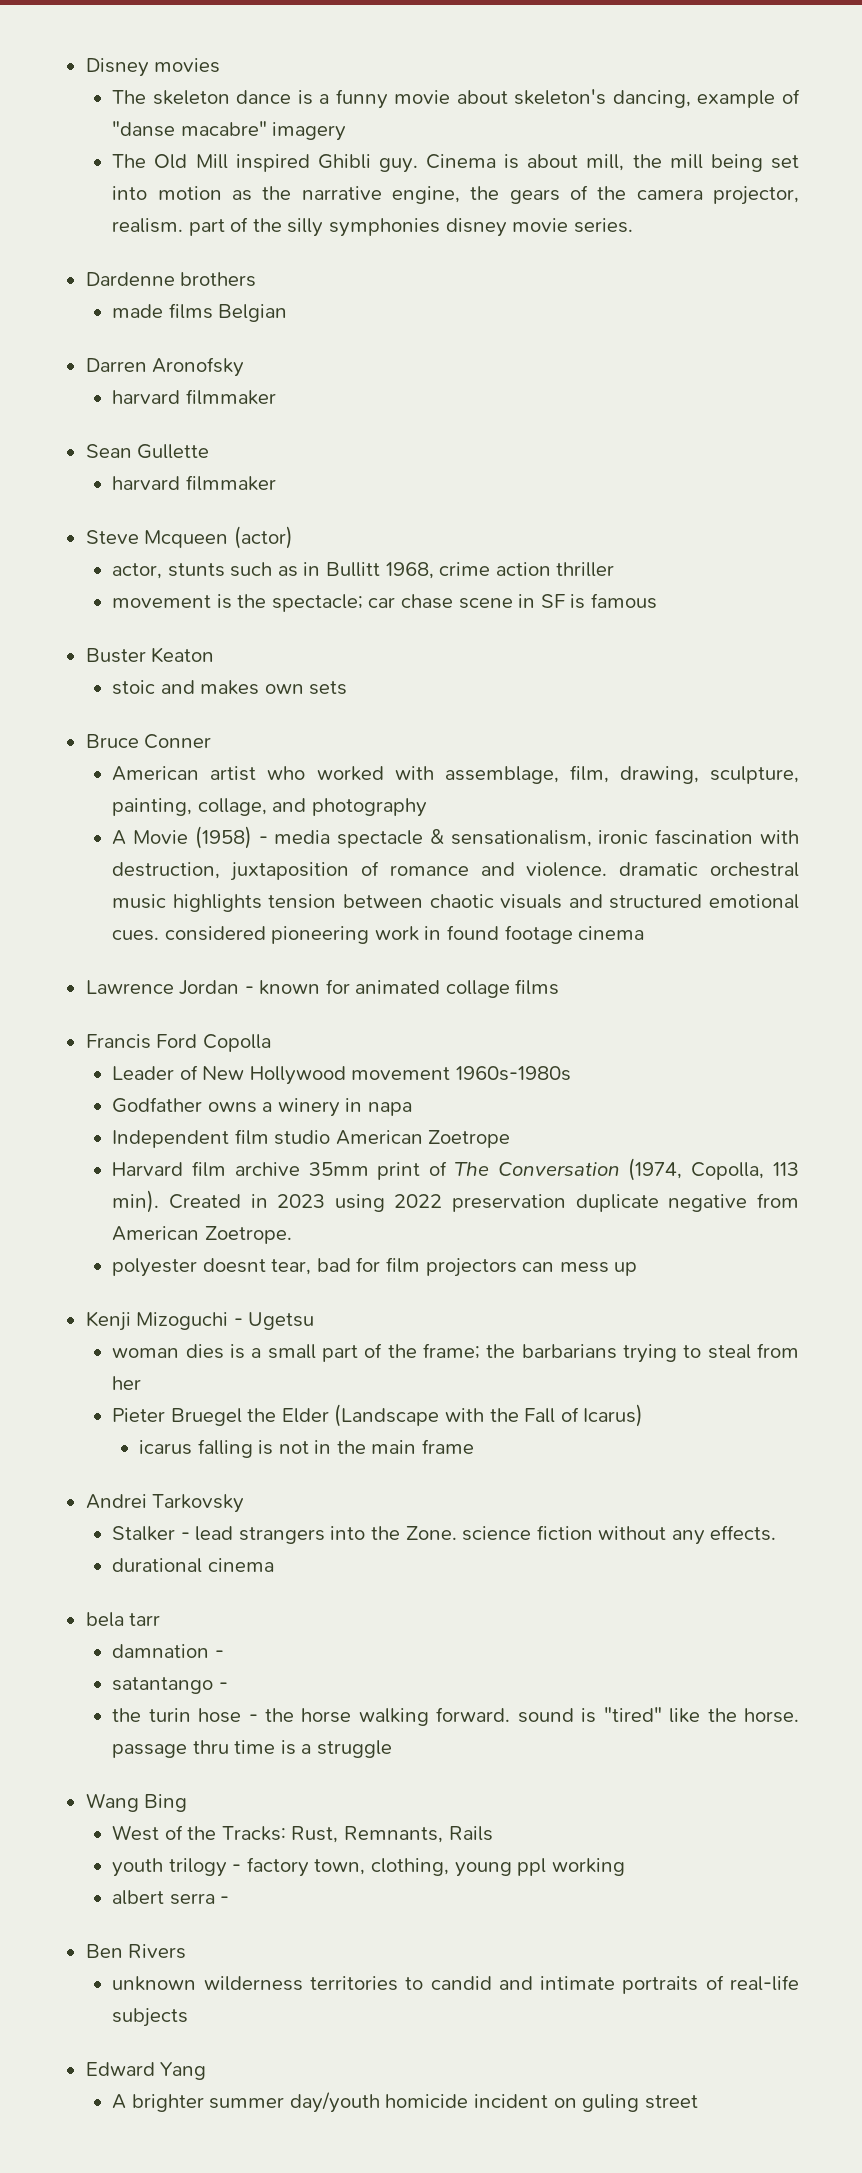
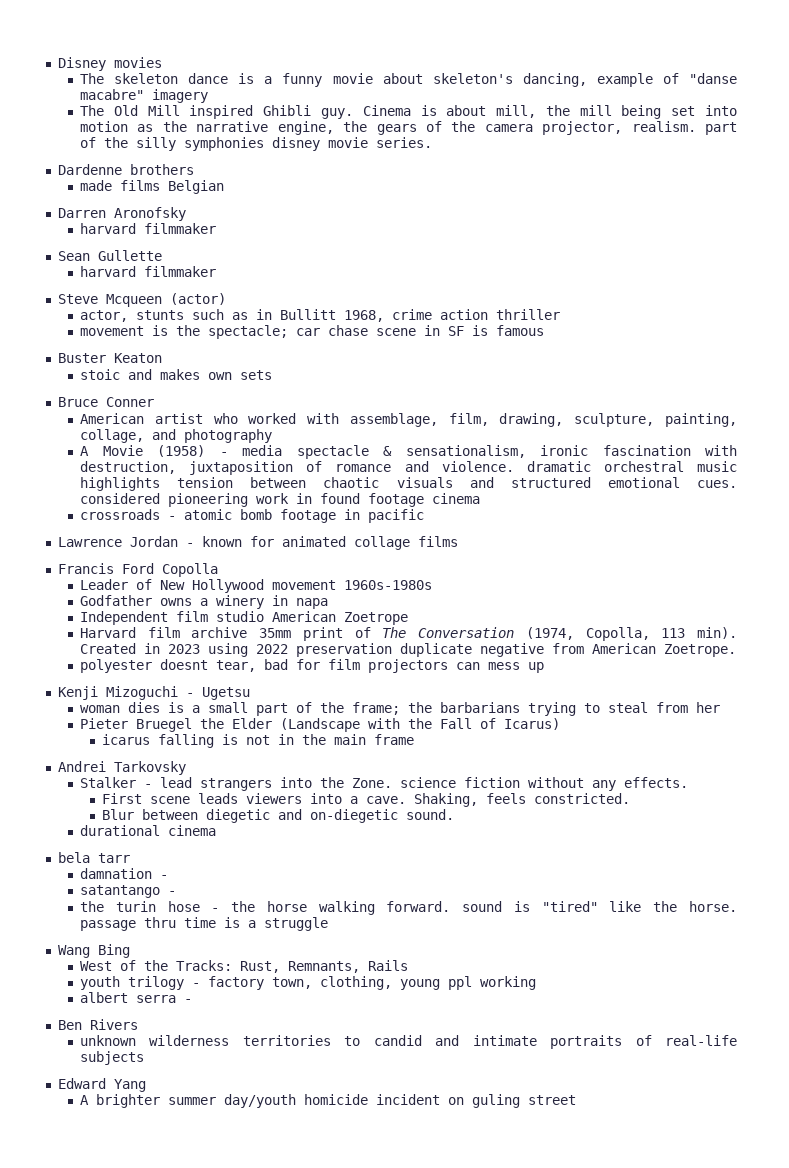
(645, 933) none -> [80,509,425,523] // crossroads - atomic bomb footage in pacific
(777, 1533) none -> [102,793,631,807] [102,809,455,823] // First scene leads viewers into a cave. Shaking, feels constricted. // Blur between diegetic and on-diegetic sound.

